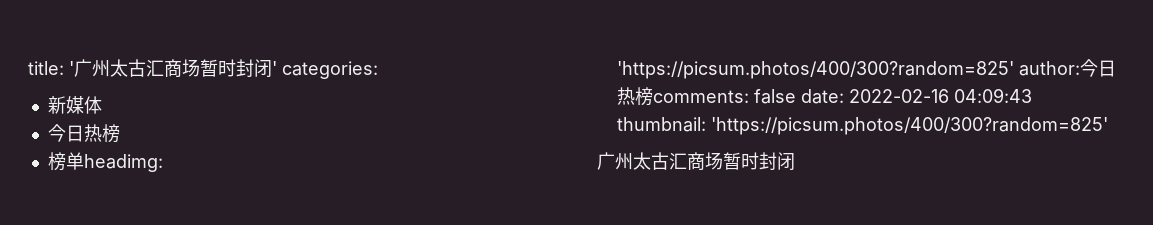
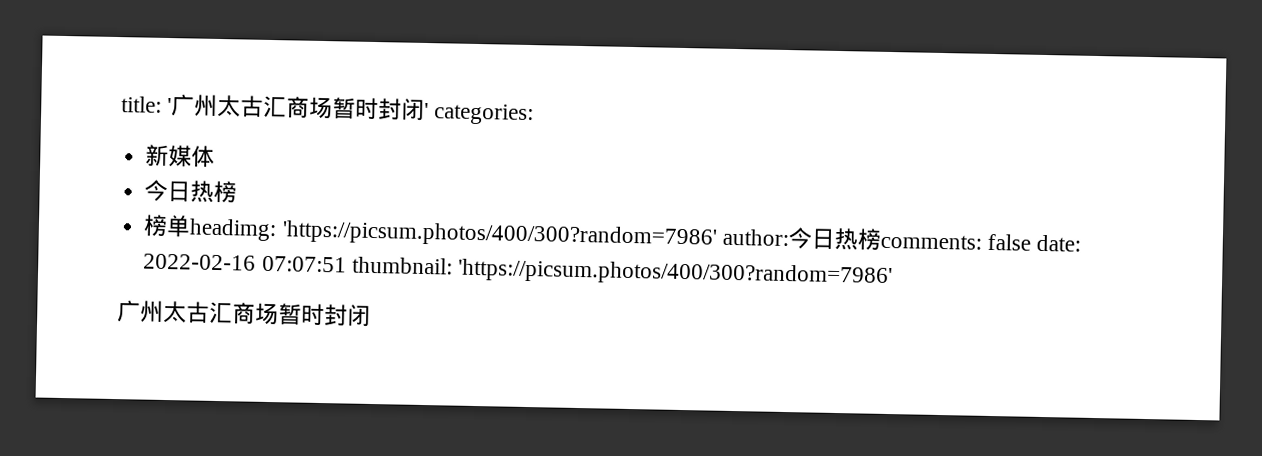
[616,61,1014,79] 'https://picsum.photos/400/300?random=825' -> [281,220,718,250] 'https://picsum.photos/400/300?random=7986'
[953,88,1032,103] [616,117,1108,135] 04:09:43 thumbnail: 'https://picsum.photos/400/300?random=825' -> [261,255,893,289] 07:07:51 thumbnail: 'https://picsum.photos/400/300?random=7986'

